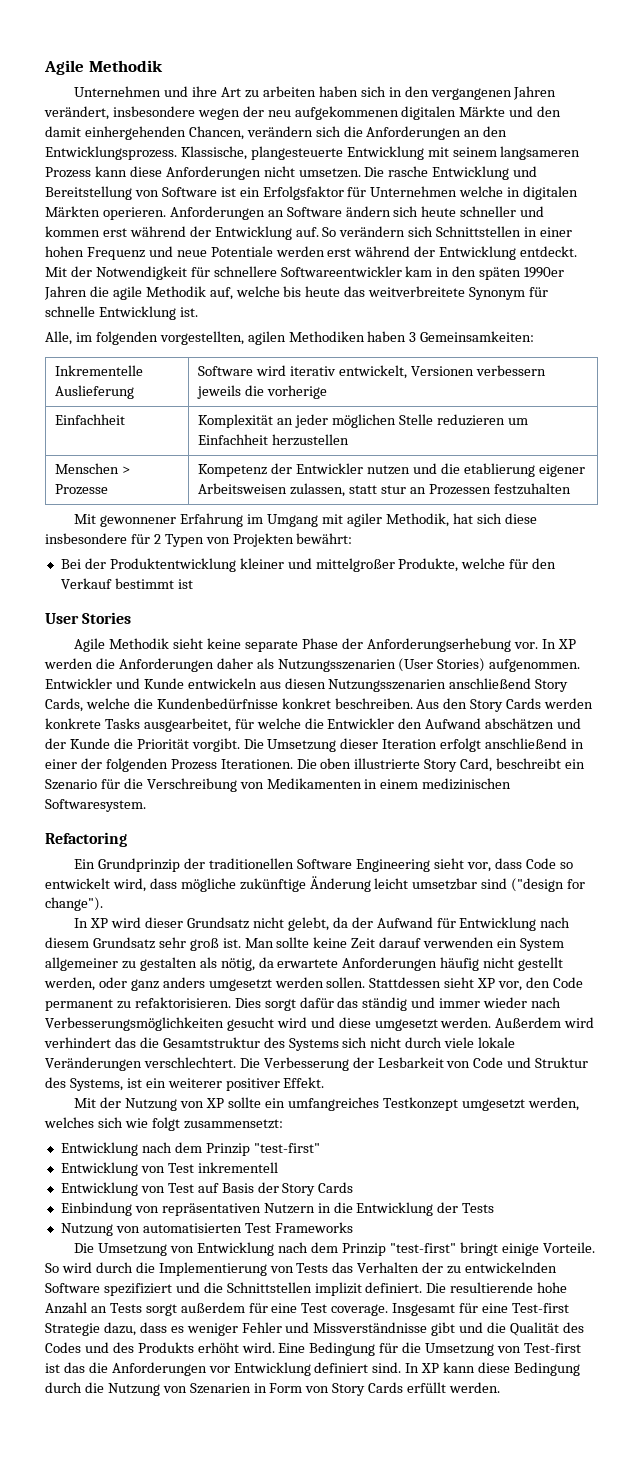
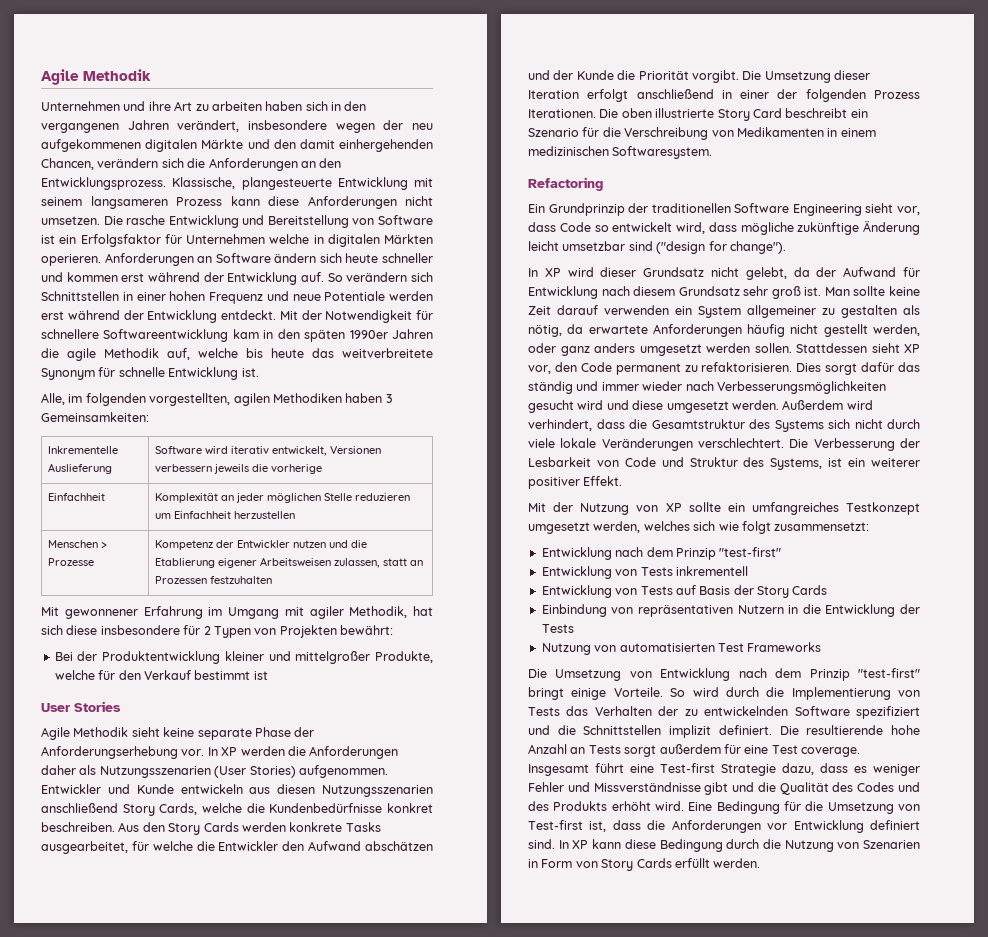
[280,266,402,277] Softwareentwickler -> [103,329,229,342] Softwareentwicklung
[463,463,535,477] etablierung -> [155,558,216,568] Etablierung
[381,485,407,494] stur -> (408, 562) none
[460,758,493,772] Card, -> [752,108,782,118] Card
[44,1037,136,1048] verhindert das -> [528,419,625,431] verhindert, dass
[167,1163,194,1173] Test -> [640,567,673,576] Tests
[167,1183,194,1193] Test -> [640,586,673,595] Tests
[459,1303,479,1313] für -> [595,763,624,773] führt
[45,1362,85,1373] ist das -> [589,820,641,832] ist, dass

